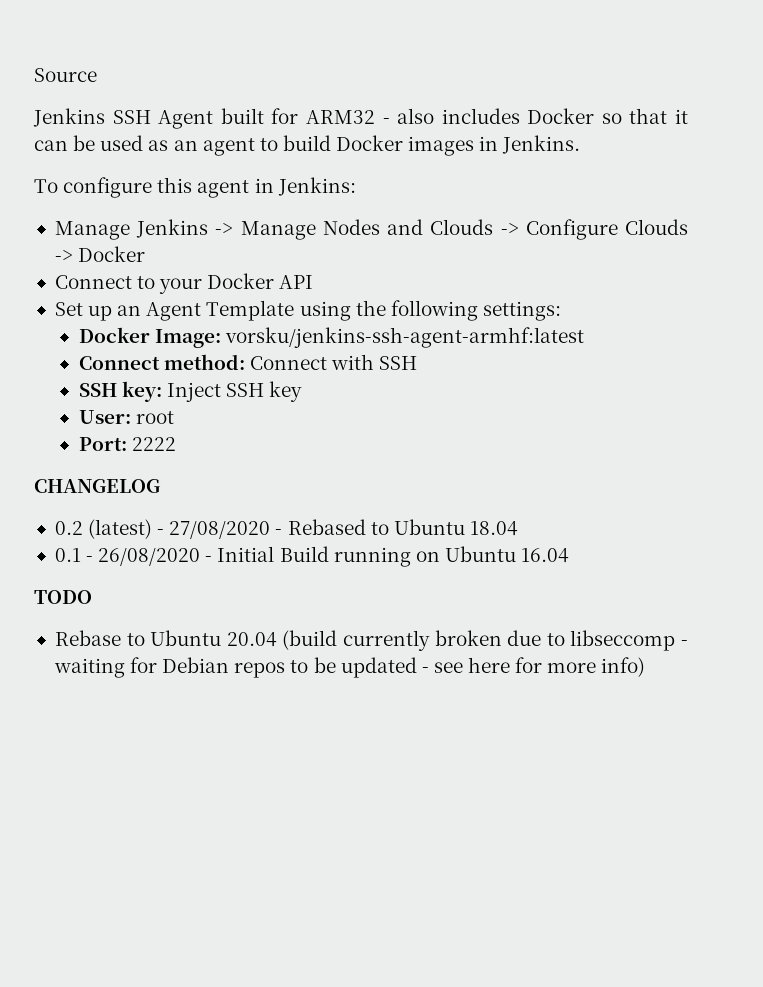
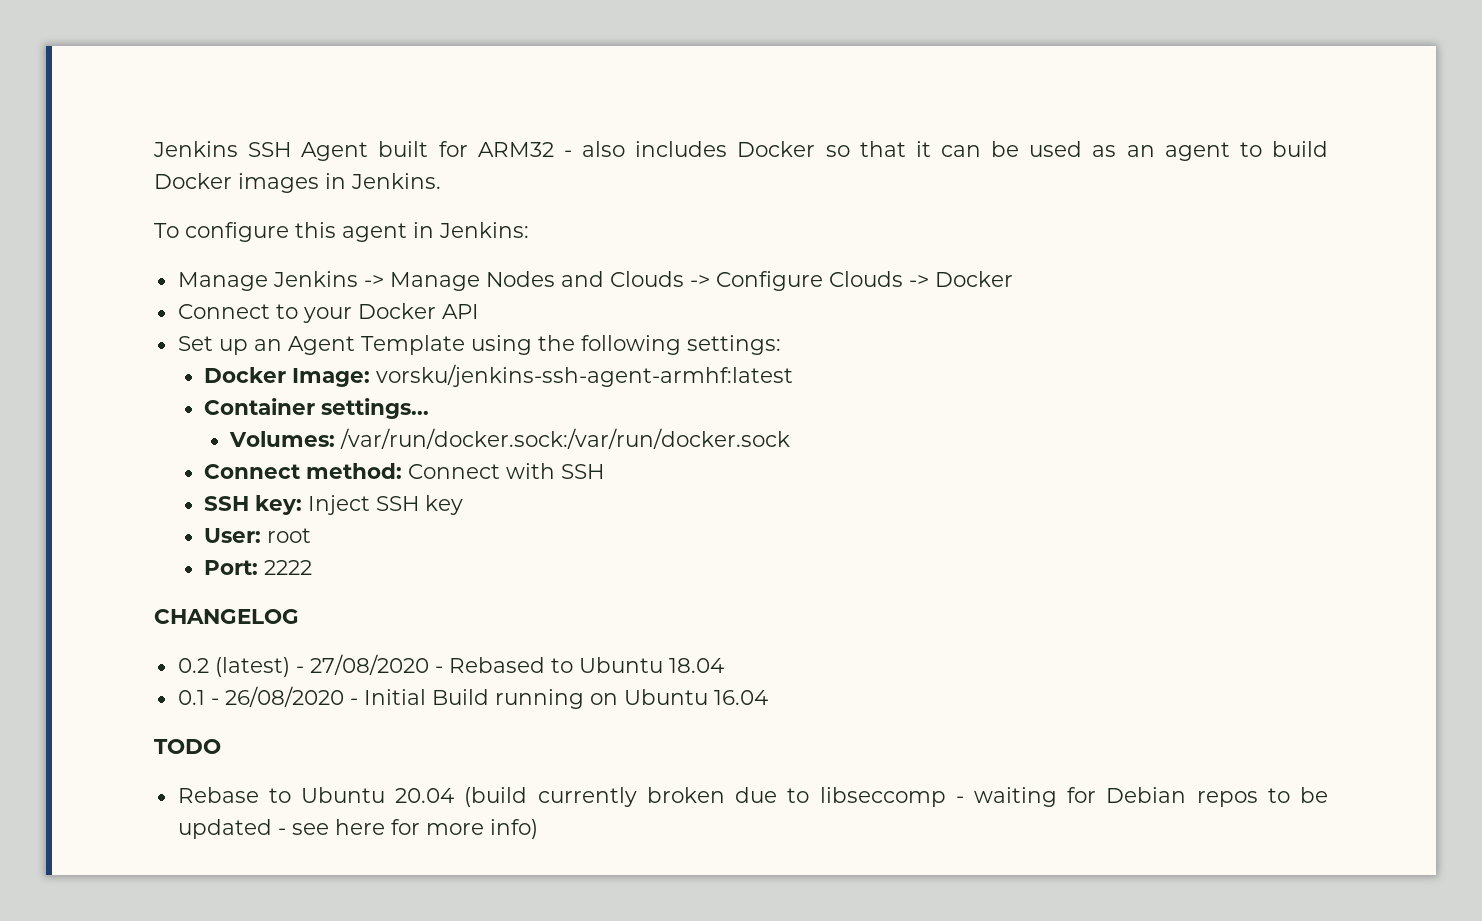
[34,68,97,82] Source // -> (153, 149) none
(584, 337) none -> [204,398,430,419] [229,428,791,449] // Container settings... // Volumes: /var/run/docker.sock:/var/run/docker.sock

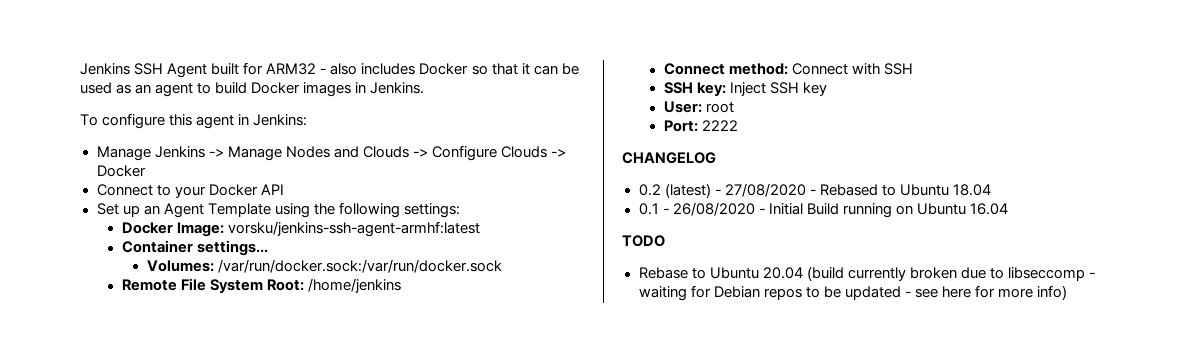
(791, 438) none -> [121,278,401,293] // Remote File System Root: /home/jenkins

